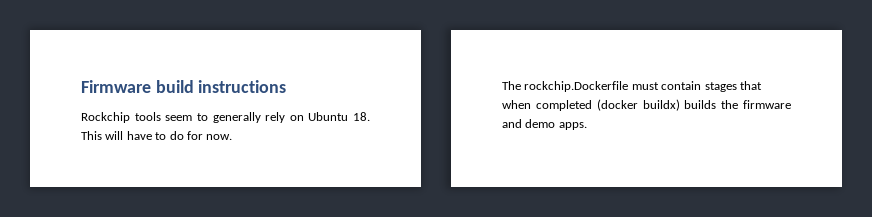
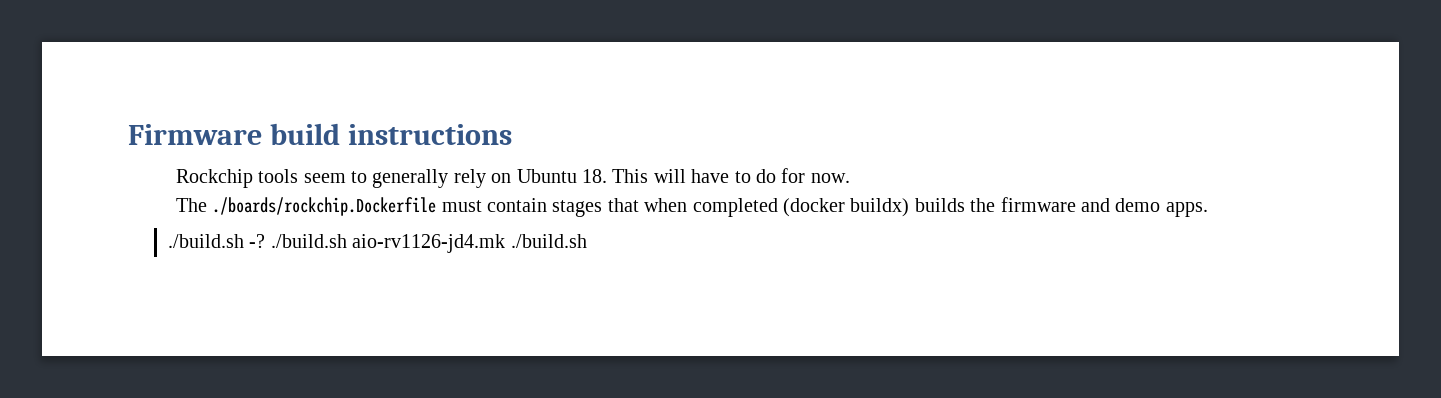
[524,81,629,92] rockchip.Dockerfile -> [212,197,437,216] ./boards/rockchip.Dockerfile
(587, 126) none -> [167,234,587,253] // ./build.sh -? ./build.sh aio-rv1126-jd4.mk ./build.sh

